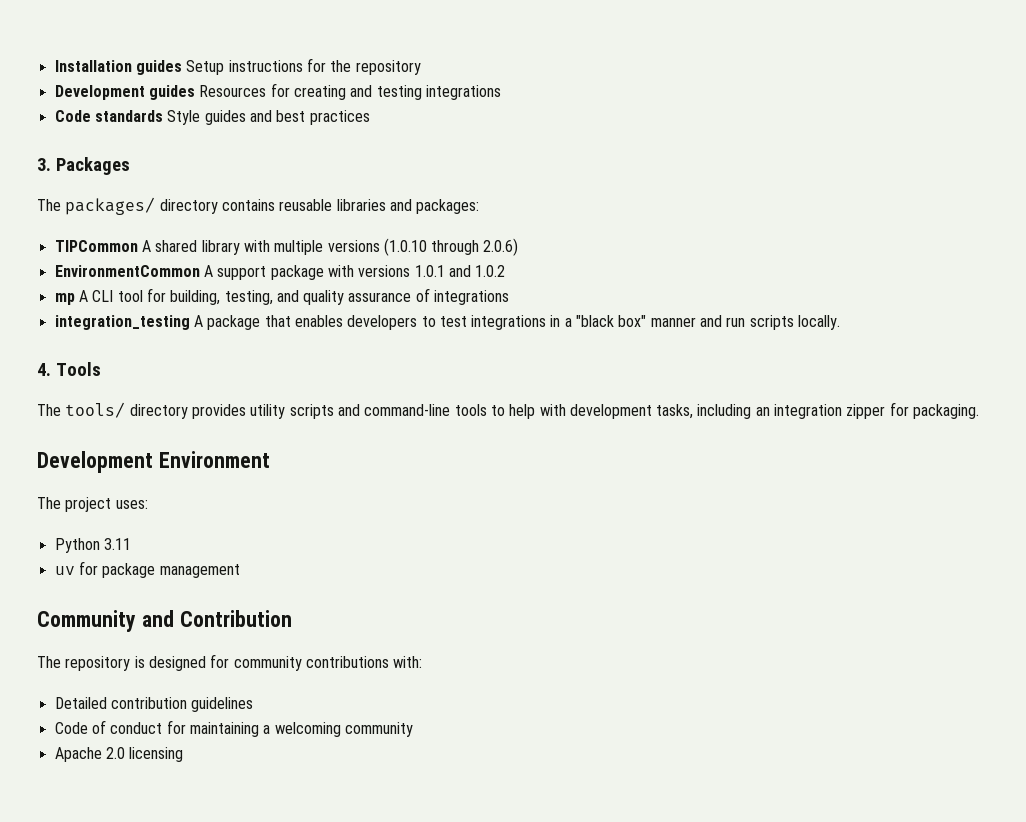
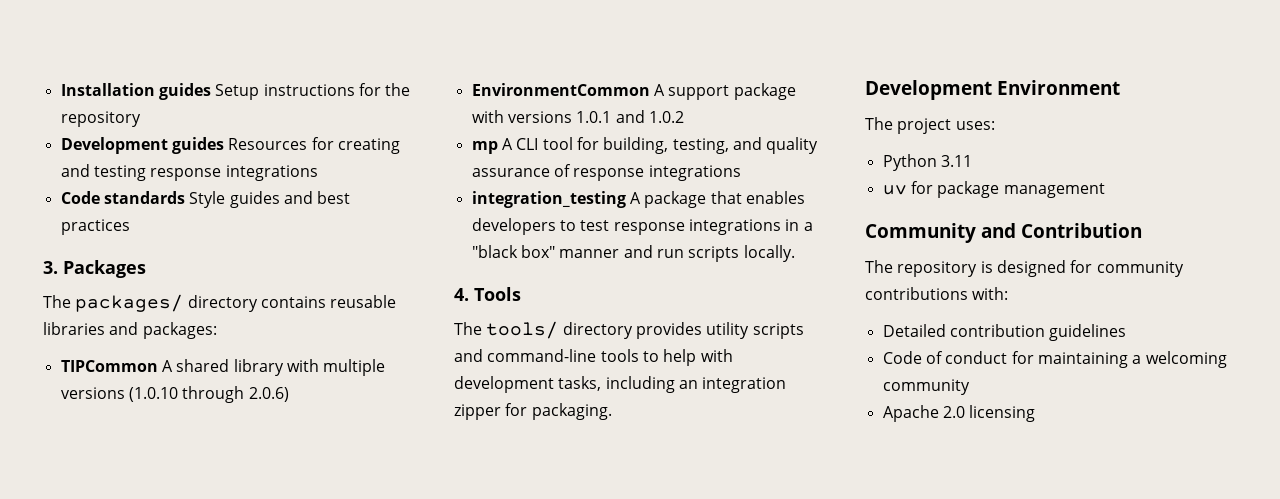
(422, 92) none -> [150,168,222,181] response
(430, 295) none -> [573,168,645,181] response
(467, 321) none -> [613,222,685,235] response

